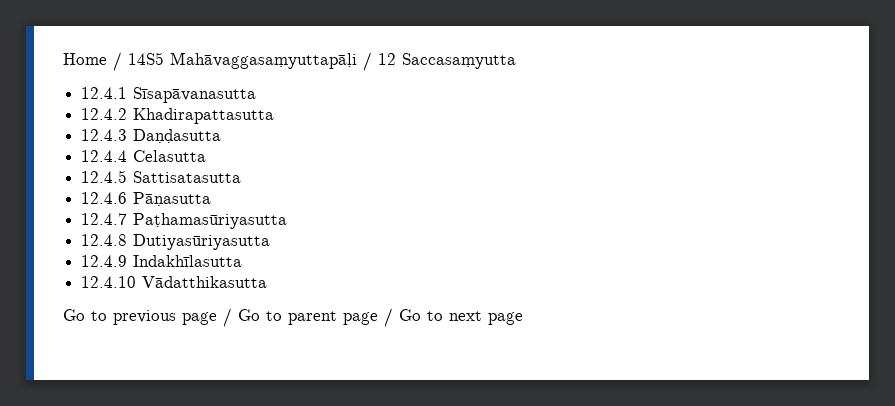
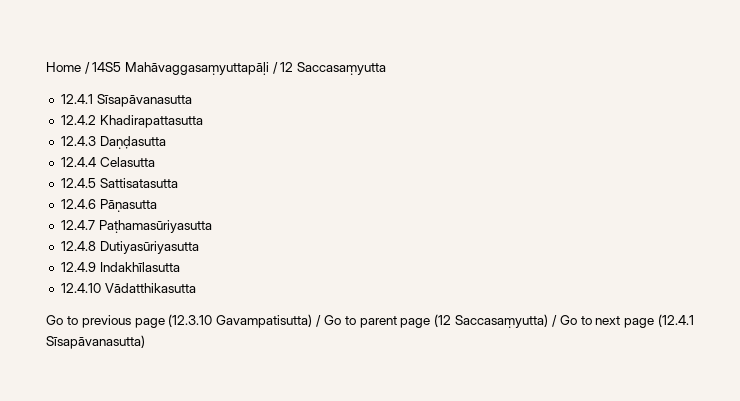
(217, 318) none -> [168,314,313,328] (12.3.10 Gavampatisutta)
(378, 318) none -> [434,314,548,328] (12 Saccasaṃyutta)
(523, 318) none -> [658,314,694,327] [46,335,145,349] (12.4.1 Sīsapāvanasutta)

